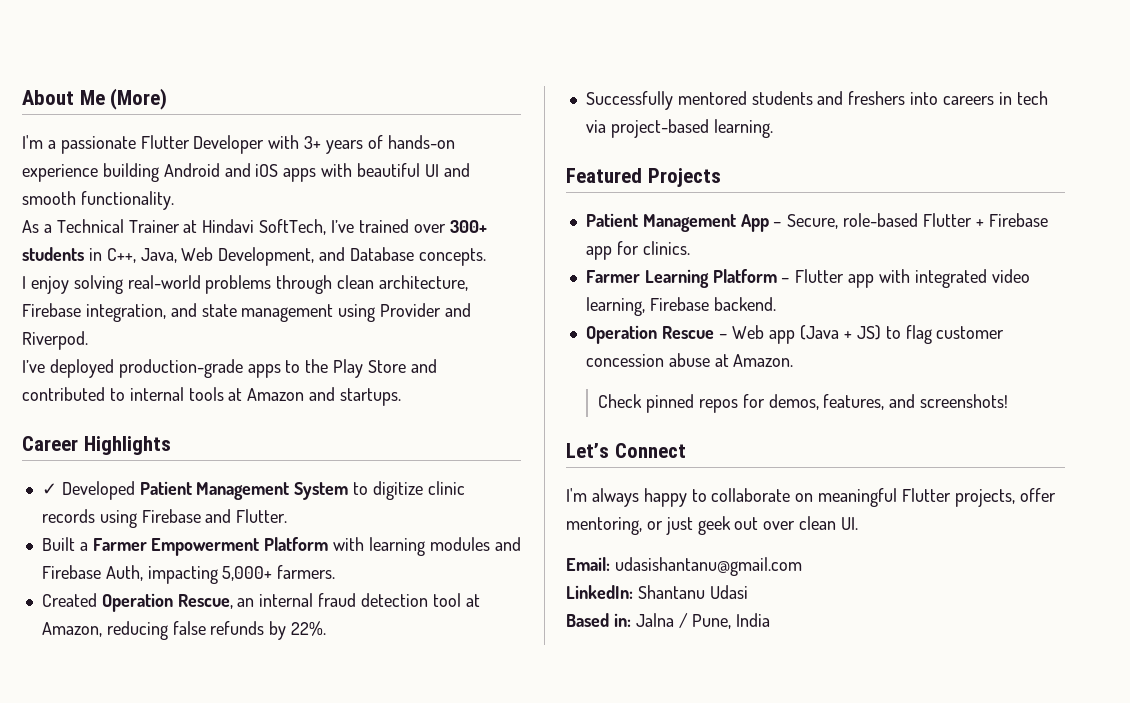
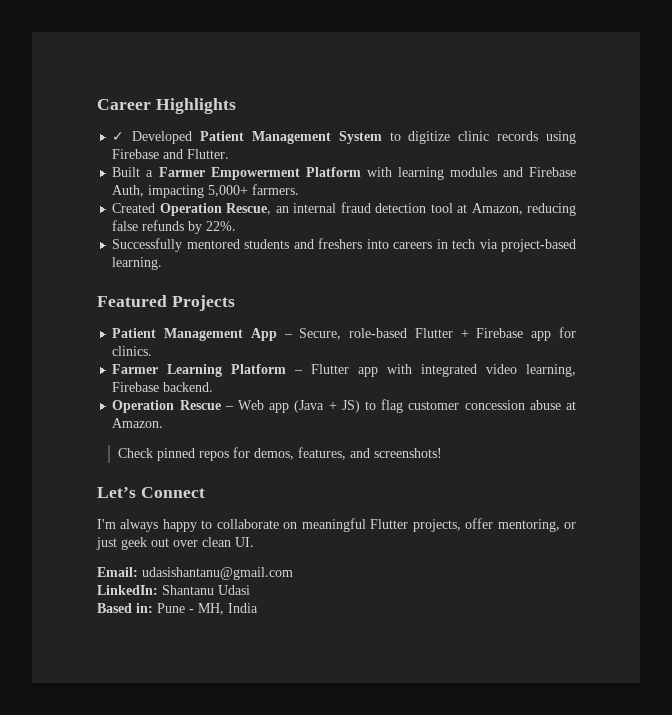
[22,88,168,110] [22,135,455,154] [22,163,470,182] [22,191,174,210] [22,219,487,235] [22,247,486,266] [22,275,469,294] [22,303,472,322] [22,331,88,350] [22,359,437,378] [22,387,402,406] About Me (More) // I'm a passionate Flutter Developer with 3+ years of hands-on experience building Android and iOS apps with beautiful UI and smooth functionality. // As a Technical Trainer at Hindavi SoftTech, I’ve trained over 300+ students in C++, Java, Web Development, and Database concepts. // I enjoy solving real-world problems through clean architecture, Firebase integration, and state management using Provider and Riverpod. // I’ve deployed production-grade apps to the Play Store and contributed to internal tools at Amazon and startups. // -> (97, 104) none
[635,613,732,629] Jalna / Pune, -> [157,603,224,615] Pune - MH,

